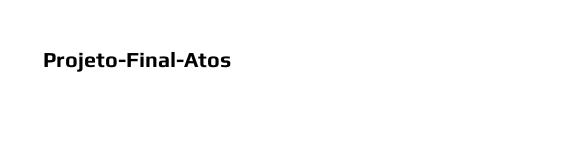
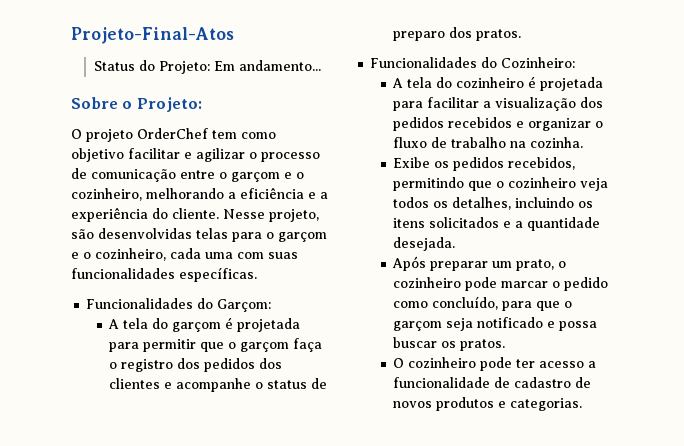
(231, 61) none -> [93,60,321,74] [71,97,202,112] [71,128,276,142] [71,148,320,162] [71,168,304,182] [71,187,328,201] [71,207,319,222] [71,228,327,242] [71,248,298,261] [71,267,257,282] [86,298,272,312] [108,317,301,332] [109,338,323,352] [109,358,283,372] [109,378,328,392] [393,27,522,41] [370,57,576,68] [392,76,604,91] [393,97,604,111] [393,117,604,131] [393,137,584,148] [393,157,576,171] [393,177,609,191] [393,197,594,210] [393,217,601,231] [393,237,456,251] [392,256,567,271] [393,277,609,291] [393,296,573,311] [393,317,598,331] [393,337,506,351] [393,357,597,371] [393,377,592,388] [393,397,583,411] // Status do Projeto: Em andamento... // Sobre o Projeto: // O projeto OrderChef tem como objetivo facilitar e agilizar o processo de comunicação entre o garçom e o cozinheiro, melhorando a eficiência e a experiência do cliente. Nesse projeto, são desenvolvidas telas para o garçom e o cozinheiro, cada uma com suas funcionalidades específicas. // Funcionalidades do Garçom: // A tela do garçom é projetada para permitir que o garçom faça o registro dos pedidos dos clientes e acompanhe o status de preparo dos pratos. // Funcionalidades do Cozinheiro: // A tela do cozinheiro é projetada para facilitar a visualização dos pedidos recebidos e organizar o fluxo de trabalho na cozinha. // Exibe os pedidos recebidos, permitindo que o cozinheiro veja todos os detalhes, incluindo os itens solicitados e a quantidade desejada. // Após preparar um prato, o cozinheiro pode marcar o pedido como concluído, para que o garçom seja notificado e possa buscar os pratos. // O cozinheiro pode ter acesso a funcionalidade de cadastro de novos produtos e categorias.

